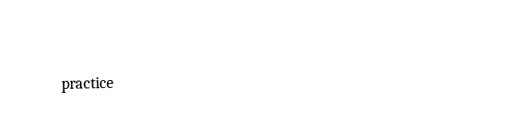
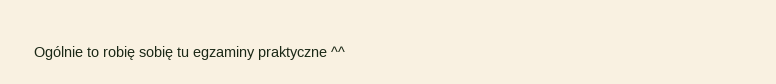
[61,76,114,93] practice -> [34,46,345,60] Ogólnie to robię sobię tu egzaminy praktyczne ^^

